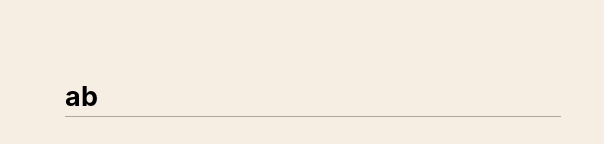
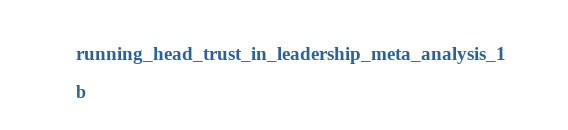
[65,86,98,106] ab -> [76,47,506,64] [76,85,86,98] running_head_trust_in_leadership_meta_analysis_1 // b

